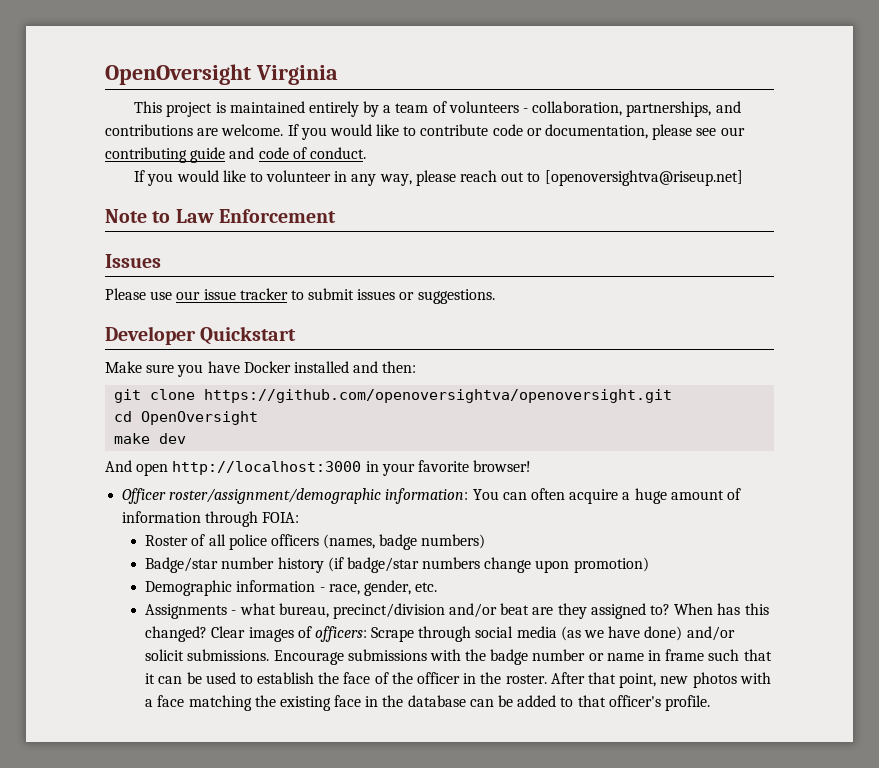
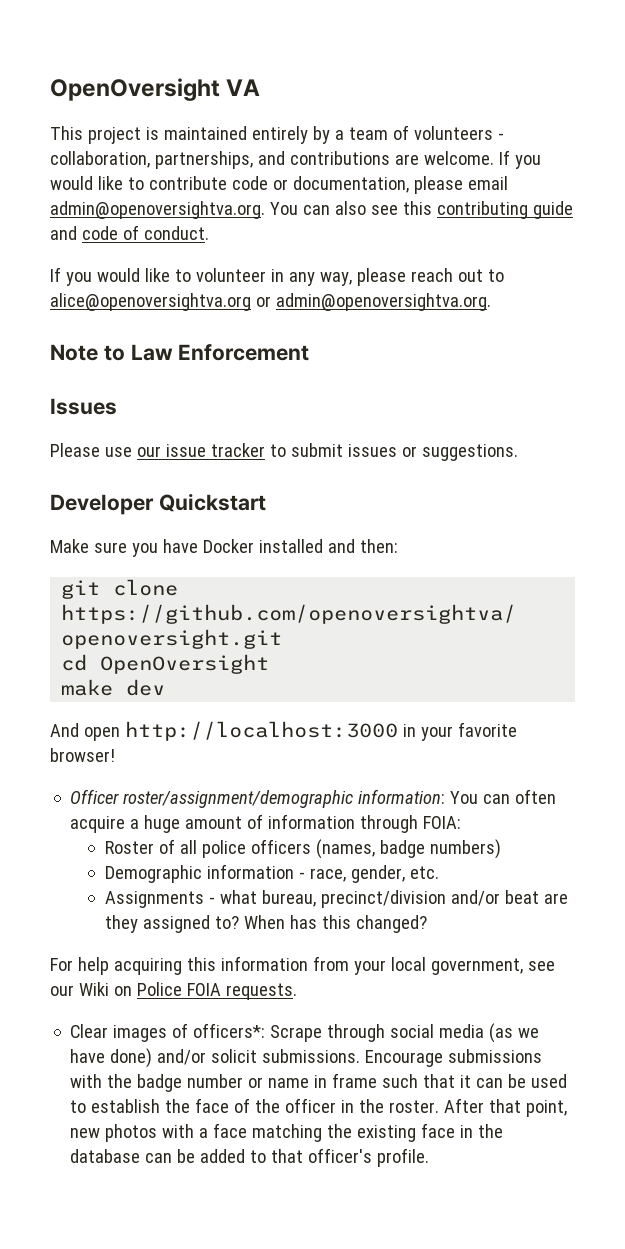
[105,64,338,85] OpenOversight Virginia -> [50,78,261,101] OpenOversight VA
[696,127,745,136] see our -> [467,176,508,190] [50,201,432,219] email admin@openoversightva.org. You can also see this
[544,170,743,186] [openoversightva@riseup.net] -> [50,293,491,311] alice@openoversightva.org or admin@openoversightva.org.
[145,557,649,573] // Badge/star number history (if badge/star numbers change upon promotion) -> (502, 849) none
(208, 634) none -> [50,956,555,975] [50,982,297,1000] // For help acquiring this information from your local government, see our Wiki on Police FOIA requests. //
[314,626,367,642] officers: -> [193,1023,266,1038] officers*:

